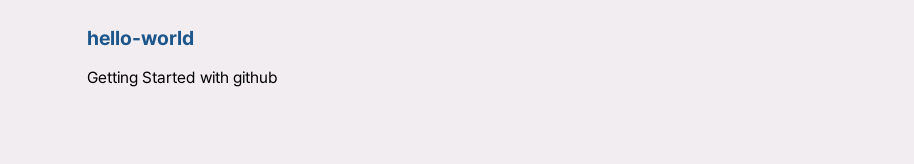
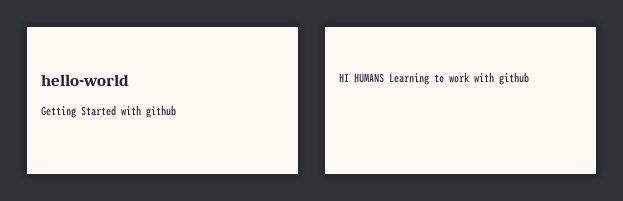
(277, 79) none -> [339,72,529,85] // HI HUMANS Learning to work with github

